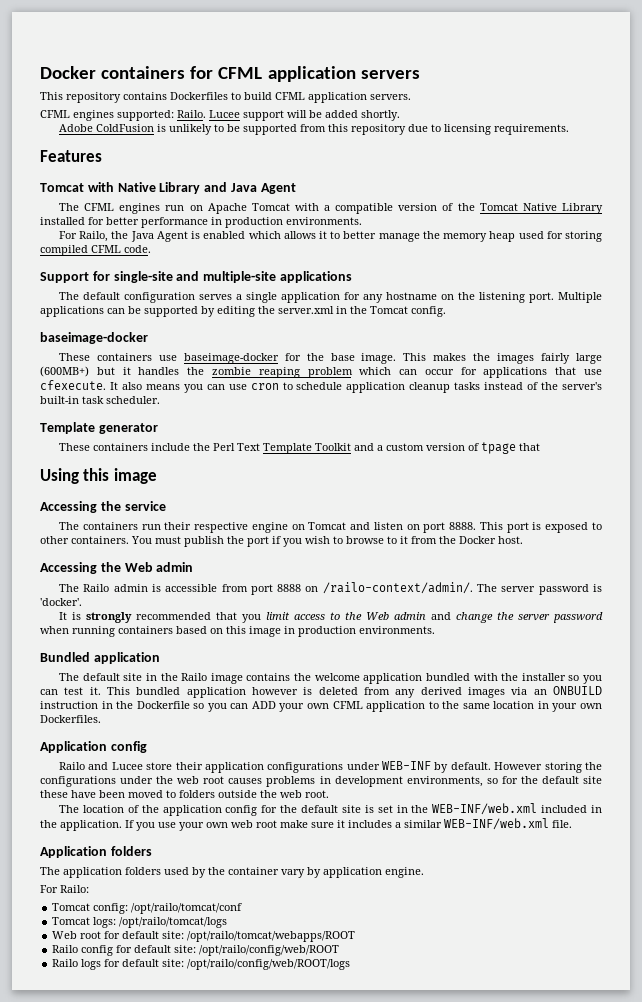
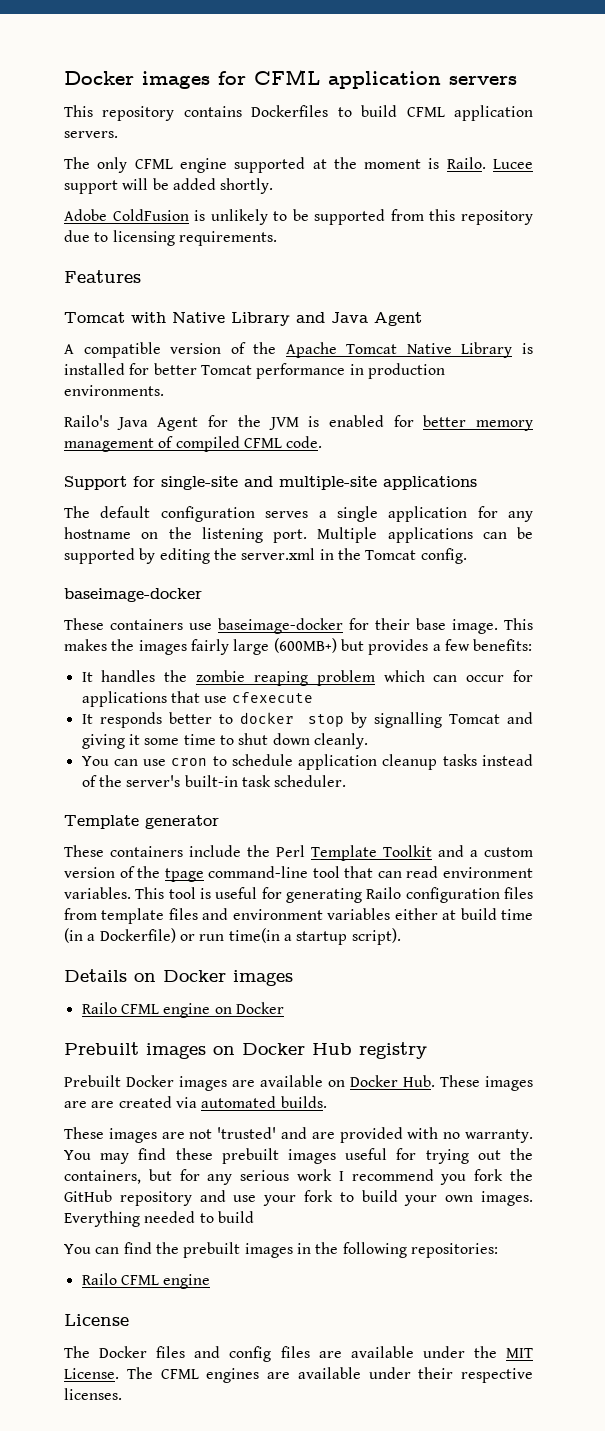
[40,66,186,79] Docker containers -> [64,71,210,89] Docker images
[40,110,174,121] CFML engines supported: -> [64,157,440,173] The only CFML engine supported at the moment is
[59,203,331,214] The CFML engines run on Apache Tomcat with a -> [64,344,74,354] A
(475, 207) none -> [285,342,337,358] Apache
(603, 208) none -> [522,343,533,354] is
(139, 221) none -> [200,365,252,375] Tomcat
[59,231,603,242] For Railo, the Java Agent is enabled which allows it to better manage the memory heap used for storing -> [64,415,533,431] [64,436,174,452] Railo's Java Agent for the JVM is enabled for better memory management of
[306,353,324,361] the -> [375,618,410,630] their
[122,367,131,375] it -> [368,639,533,655] [81,672,93,682] provides a few benefits: // It
[40,380,203,393] cfexecute. It also means you -> [231,692,313,703] [81,712,533,728] [81,733,368,749] [81,756,109,766] cfexecute // It responds better to docker stop by signalling Tomcat and giving it some time to shut down cleanly. // You
[237,443,261,451] Text -> (305, 851) none
[481,442,541,454] [40,468,157,484] [40,501,166,513] [59,522,602,533] [40,536,523,547] [40,562,194,574] [59,582,603,595] [40,598,82,606] [59,612,604,623] [40,626,435,637] [40,652,160,664] [59,673,602,684] [40,686,602,698] [40,701,602,712] [40,715,101,723] [40,741,147,753] [59,761,602,773] [40,776,602,787] [40,790,329,798] [59,803,602,816] [40,818,572,831] [40,846,152,858] [40,867,424,878] [40,885,89,893] [52,903,243,914] [52,917,228,928] [52,931,356,942] [52,945,340,956] [52,959,351,970] tpage that // Using this image // Accessing the service // The containers run their respective engine on Tomcat and listen on port 8888. This port is exposed to other containers. You must publish the port if you wish to browse to it from the Docker host. // Accessing the Web admin // The Railo admin is accessible from port 8888 on /railo-context/admin/. The server password is 'docker'. // It is strongly recommended that you limit access to the Web admin and change the server password when running containers based on this image in production environments. // Bundled application // The default site in the Railo image contains the welcome application bundled with the installer so you can test it. This bundled application however is deleted from any derived images via an ONBUILD instruction in the Dockerfile so you can ADD your own CFML application to the same location in your own Dockerfiles. // Application config // Railo and Lucee store their application configurations under WEB-INF by default. However storing the configurations under the web root causes problems in development environments, so for the default site these have been moved to folders outside the web root. // The location of the application config for the default site is set in the WEB-INF/web.xml included in the application. If you use your own web root make sure it includes a similar WEB-INF/web.xml file. // Application folders // The application folders used by the container vary by application engine. // For Railo: // Tomcat config: /opt/railo/tomcat/conf // Tomcat logs: /opt/railo/tomcat/logs // Web root for default site: /opt/railo/tomcat/webapps/ROOT // Railo config for default site: /opt/railo/config/web/ROOT // Railo logs for default site: /opt/railo/config/web/ROOT/logs -> [137,866,533,882] [64,887,533,903] [64,908,534,924] [64,928,401,945] [64,969,293,986] [81,1002,284,1018] [64,1042,427,1059] [64,1075,533,1091] [64,1096,327,1108] [64,1127,534,1143] [64,1148,533,1164] [64,1169,533,1185] [64,1190,534,1206] [64,1211,254,1227] [64,1242,498,1258] [81,1273,211,1289] [64,1314,129,1326] [64,1346,533,1362] [64,1367,533,1383] [64,1388,122,1400] the tpage command-line tool that can read environment variables. This tool is useful for generating Railo configuration files from template files and environment variables either at build time (in a Dockerfile) or run time(in a startup script). // Details on Docker images // Railo CFML engine on Docker // Prebuilt images on Docker Hub registry // Prebuilt Docker images are available on Docker Hub. These images are are created via automated builds. // These images are not 'trusted' and are provided with no warranty. You may find these prebuilt images useful for trying out the containers, but for any serious work I recommend you fork the GitHub repository and use your fork to build your own images. Everything needed to build // You can find the prebuilt images in the following repositories: // Railo CFML engine // License // The Docker files and config files are available under the MIT License. The CFML engines are available under their respective licenses.

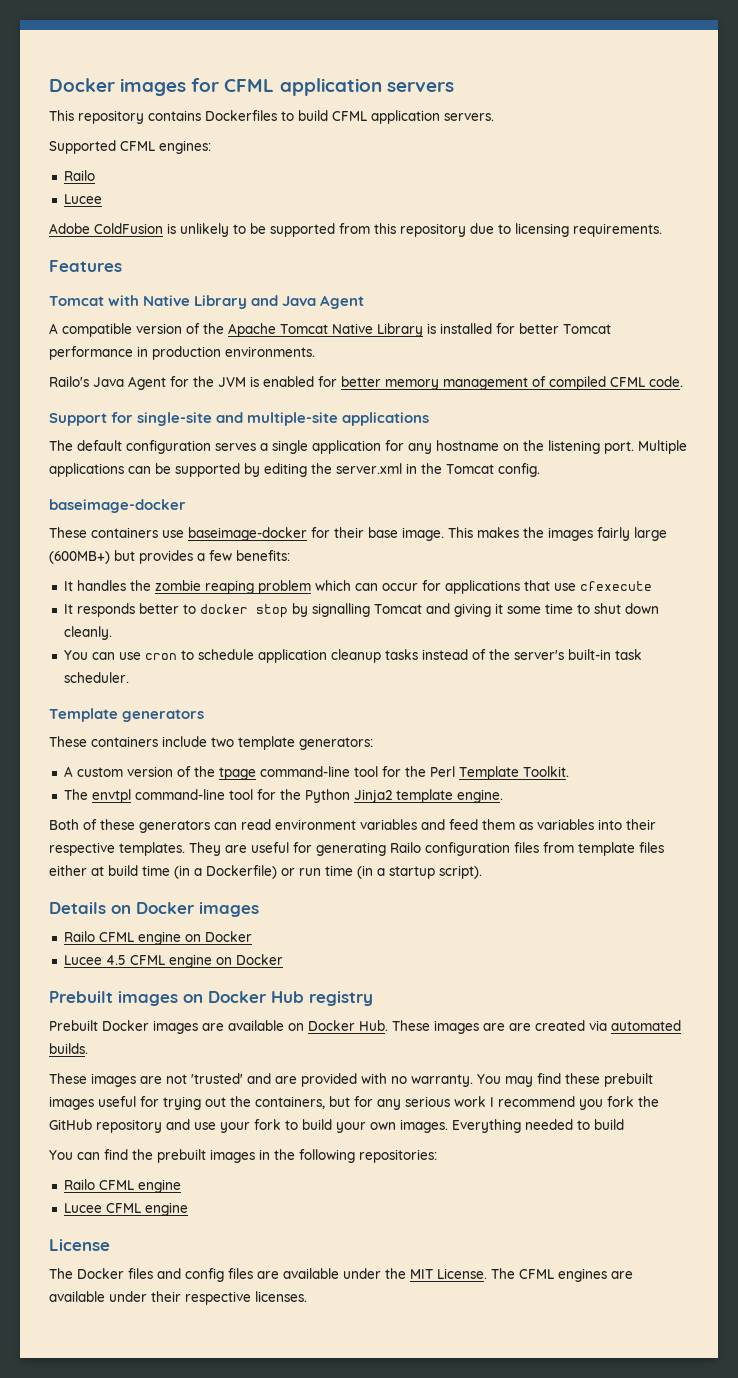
[64,157,533,173] [64,178,274,194] The only CFML engine supported at the moment is Railo. Lucee support will be added shortly. -> [49,140,211,154] [63,170,95,181] [63,194,102,204] Supported CFML engines: // Railo // Lucee
[145,815,219,829] generator -> [122,709,205,722] generators
[247,845,478,861] the Perl Template Toolkit and a -> [211,736,373,750] [63,766,73,777] two template generators: // A
[344,866,533,878] [64,887,211,899] that can read environment variables. This tool is -> [381,766,569,780] [63,789,503,803] [49,819,656,833] [49,842,247,856] for the Perl Template Toolkit. // The envtpl command-line tool for the Python Jinja2 template engine. // Both of these generators can read environment variables and feed them as variables into their respective templates. They are
[202,908,391,920] and environment variables -> (664, 847) none
[228,928,280,943] time(in -> [325,865,373,879] time (in
(284, 1008) none -> [63,954,283,968] // Lucee 4.5 CFML engine on Docker
(211, 1281) none -> [63,1202,188,1216] // Lucee CFML engine

